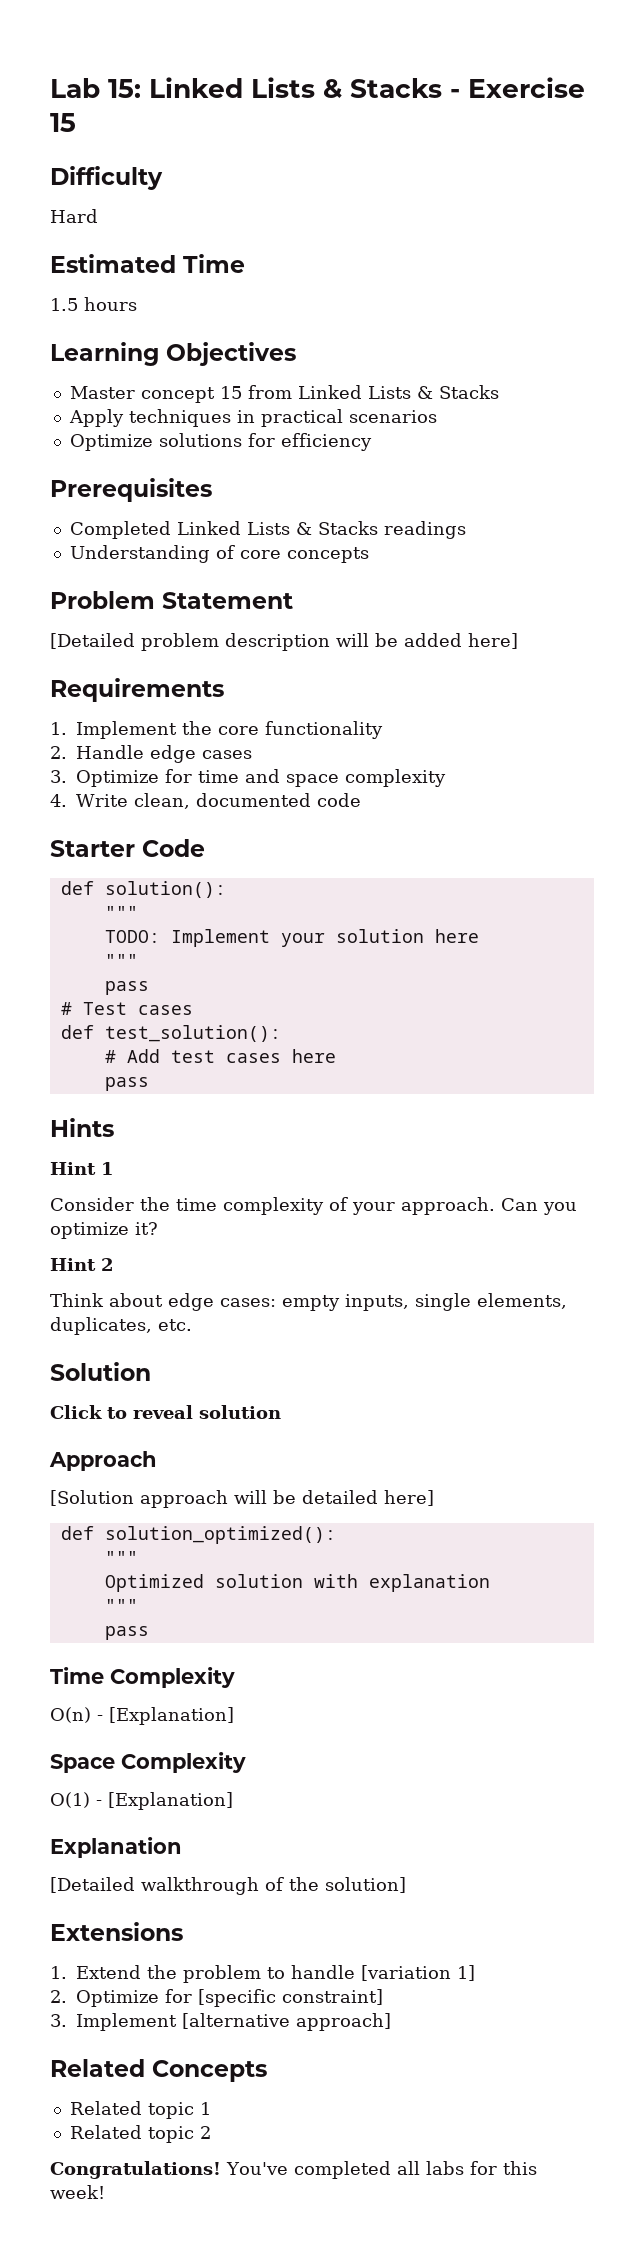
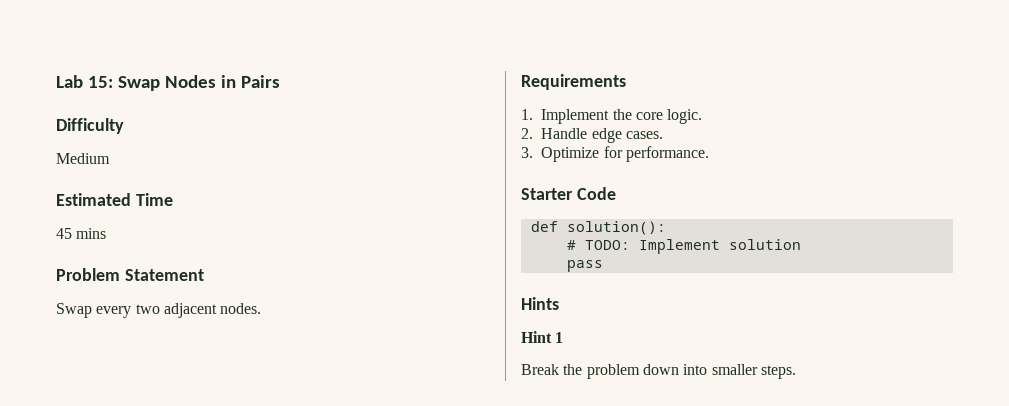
[149,77,585,98] [50,113,76,132] Linked Lists & Stacks - Exercise 15 -> [117,75,280,91] Swap Nodes in Pairs
[50,209,98,223] Hard -> [56,153,110,164] Medium
[50,297,137,311] [50,342,296,366] [69,385,499,403] [68,409,437,427] [69,433,372,451] [50,478,212,502] [69,521,466,539] [69,545,369,563] [50,591,293,609] [50,633,518,651] 1.5 hours // Learning Objectives // Master concept 15 from Linked Lists & Stacks // Apply techniques in practical scenarios // Optimize solutions for efficiency // Prerequisites // Completed Linked Lists & Stacks readings // Understanding of core concepts // Problem Statement // [Detailed problem description will be added here] -> [56,228,107,239] [56,268,204,281] [56,303,262,318] 45 mins // Problem Statement // Swap every two adjacent nodes.
[265,721,383,739] functionality -> [667,109,703,124] logic.
[202,750,252,759] cases -> [626,131,664,139] cases.
[198,769,446,787] [50,793,361,809] time and space complexity // 4. Write clean, documented code -> [626,146,710,162] performance.
[104,906,138,919] """ // -> [566,240,576,250] #
[280,929,479,947] [104,954,138,967] [104,981,149,995] [60,1002,193,1015] [60,1025,281,1042] [104,1049,336,1063] [104,1077,149,1091] [50,1118,114,1137] [50,1162,114,1175] [50,1197,577,1215] [50,1222,158,1239] [50,1258,114,1271] [50,1293,567,1311] [50,1317,192,1335] [50,1362,151,1381] [50,1405,281,1419] [49,1451,157,1471] [50,1490,434,1508] [60,1526,336,1544] [104,1551,138,1564] [104,1574,490,1592] [104,1599,138,1612] [104,1626,149,1640] [50,1667,235,1688] [50,1707,234,1725] [50,1752,246,1773] [50,1792,233,1810] [50,1837,182,1858] [50,1877,406,1895] [50,1922,183,1941] [50,1965,475,1983] [50,1989,383,2007] [50,2013,391,2031] [50,2059,267,2082] [69,2101,211,2119] [69,2125,211,2143] [50,2161,537,2179] [50,2185,105,2199] your solution here // """ // pass // # Test cases // def test_solution(): // # Add test cases here // pass // Hints // Hint 1 // Consider the time complexity of your approach. Can you optimize it? // Hint 2 // Think about edge cases: empty inputs, single elements, duplicates, etc. // Solution // Click to reveal solution // Approach // [Solution approach will be detailed here] // def solution_optimized(): // """ // Optimized solution with explanation // """ // pass // Time Complexity // O(n) - [Explanation] // Space Complexity // O(1) - [Explanation] // Explanation // [Detailed walkthrough of the solution] // Extensions // 1. Extend the problem to handle [variation 1] // 2. Optimize for [specific constraint] // 3. Implement [alternative approach] // Related Concepts // Related topic 1 // Related topic 2 // Congratulations! You've completed all labs for this week! -> [728,239,801,250] [566,260,603,272] [521,297,559,310] [521,331,564,343] [521,364,796,379] solution // pass // Hints // Hint 1 // Break the problem down into smaller steps.

